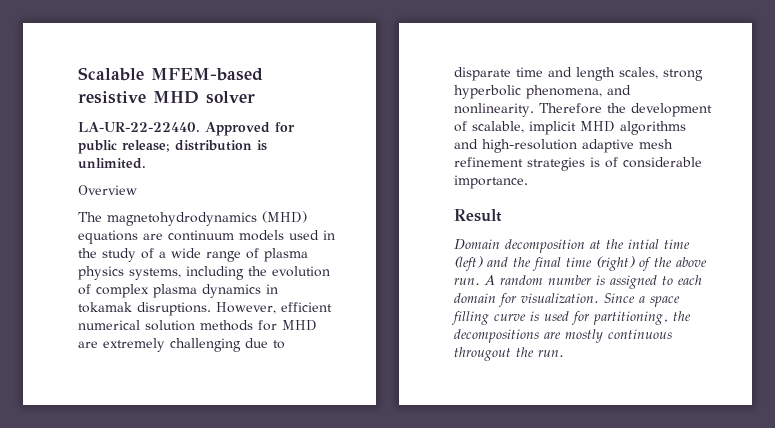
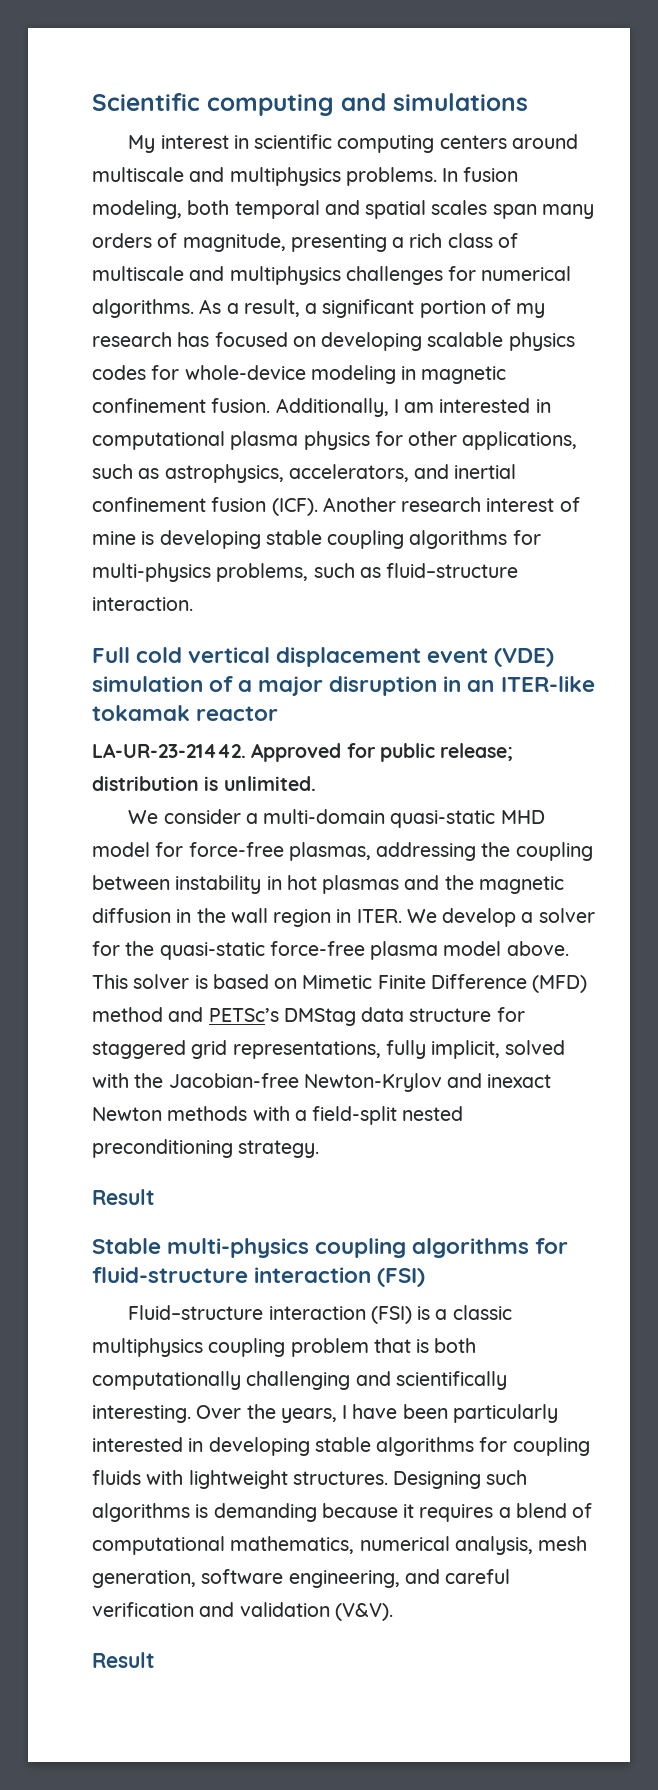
[78,67,263,81] [78,91,255,104] [78,122,200,132] Scalable MFEM-based resistive MHD solver // LA-UR-22-22440. -> [92,93,528,116] [128,134,578,153] [92,167,519,186] [92,200,594,219] [92,233,518,252] [92,266,572,285] [92,299,546,318] [92,332,575,351] [92,365,507,384] [92,398,551,417] [92,431,578,450] [92,464,517,483] [92,497,580,516] [92,530,541,549] [92,563,519,582] [92,597,193,611] [92,647,555,667] [92,676,595,696] [92,705,279,721] [92,743,246,758] Scientific computing and simulations // My interest in scientific computing centers around multiscale and multiphysics problems. In fusion modeling, both temporal and spatial scales span many orders of magnitude, presenting a rich class of multiscale and multiphysics challenges for numerical algorithms. As a result, a significant portion of my research has focused on developing scalable physics codes for whole-device modeling in magnetic confinement fusion. Additionally, I am interested in computational plasma physics for other applications, such as astrophysics, accelerators, and inertial confinement fusion (ICF). Another research interest of mine is developing stable coupling algorithms for multi-physics problems, such as fluid–structure interaction. // Full cold vertical displacement event (VDE) simulation of a major disruption in an ITER-like tokamak reactor // LA-UR-23-21442.
[78,185,137,195] [78,211,307,226] [78,230,335,244] [78,248,308,262] [78,266,330,280] [78,284,278,298] [78,302,332,316] [78,320,317,331] [78,338,285,352] [454,67,703,81] [454,85,631,99] [454,103,712,117] [454,121,686,135] [454,139,673,153] [454,157,702,171] [454,175,528,189] [454,209,502,222] [454,239,690,253] [454,256,707,271] [454,275,702,289] [454,293,680,307] [451,311,691,325] [454,329,672,343] [454,347,564,361] Overview // The magnetohydrodynamics (MHD) equations are continuum models used in the study of a wide range of plasma physics systems, including the evolution of complex plasma dynamics in tokamak disruptions. However, efficient numerical solution methods for MHD are extremely challenging due to disparate time and length scales, strong hyperbolic phenomena, and nonlinearity. Therefore the development of scalable, implicit MHD algorithms and high-resolution adaptive mesh refinement strategies is of considerable importance. // Result // Domain decomposition at the intial time (left) and the final time (right) of the above run. A random number is assigned to each domain for visualization. Since a space filling curve is used for partitioning, the decompositions are mostly continuous througout the run. -> [128,809,545,828] [92,842,593,861] [92,875,564,894] [92,908,595,927] [92,941,569,960] [92,974,588,993] [92,1007,525,1026] [92,1040,566,1059] [92,1073,552,1092] [92,1106,464,1125] [92,1139,320,1158] [92,1189,155,1205] [92,1238,569,1258] [92,1267,426,1287] [128,1305,512,1324] [92,1338,477,1357] [92,1371,507,1390] [92,1404,558,1423] [92,1437,590,1456] [92,1470,528,1489] [92,1503,593,1522] [92,1536,588,1555] [92,1569,511,1588] [92,1602,393,1621] [92,1652,155,1668] We consider a multi-domain quasi-static MHD model for force-free plasmas, addressing the coupling between instability in hot plasmas and the magnetic diffusion in the wall region in ITER. We develop a solver for the quasi-static force-free plasma model above. This solver is based on Mimetic Finite Difference (MFD) method and PETSc’s DMStag data structure for staggered grid representations, fully implicit, solved with the Jacobian-free Newton-Krylov and inexact Newton methods with a field-split nested preconditioning strategy. // Result // Stable multi-physics coupling algorithms for fluid-structure interaction (FSI) // Fluid–structure interaction (FSI) is a classic multiphysics coupling problem that is both computationally challenging and scientifically interesting. Over the years, I have been particularly interested in developing stable algorithms for coupling fluids with lightweight structures. Designing such algorithms is demanding because it requires a blend of computational mathematics, numerical analysis, mesh generation, software engineering, and careful verification and validation (V&V). // Result

